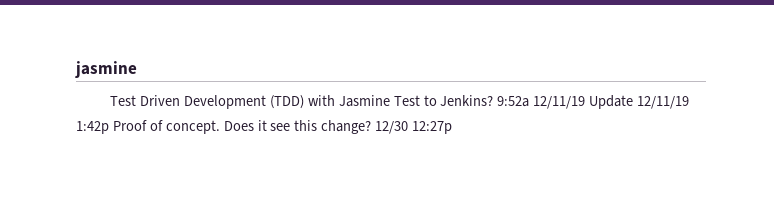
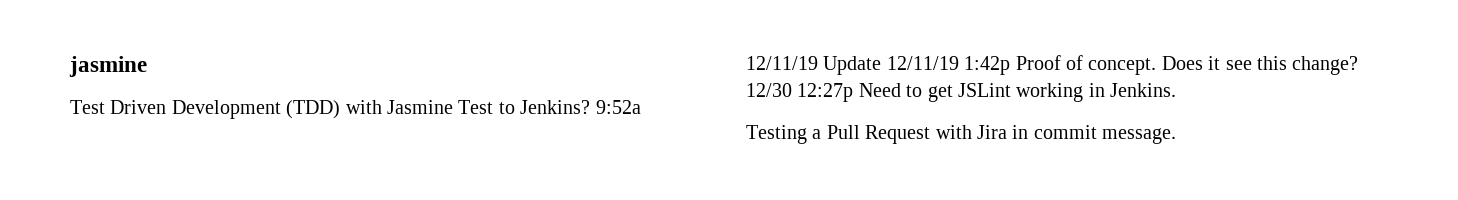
(453, 127) none -> [858,83,1177,102] [746,125,1177,144] Need to get JSLint working in Jenkins. // Testing a Pull Request with Jira in commit message.

